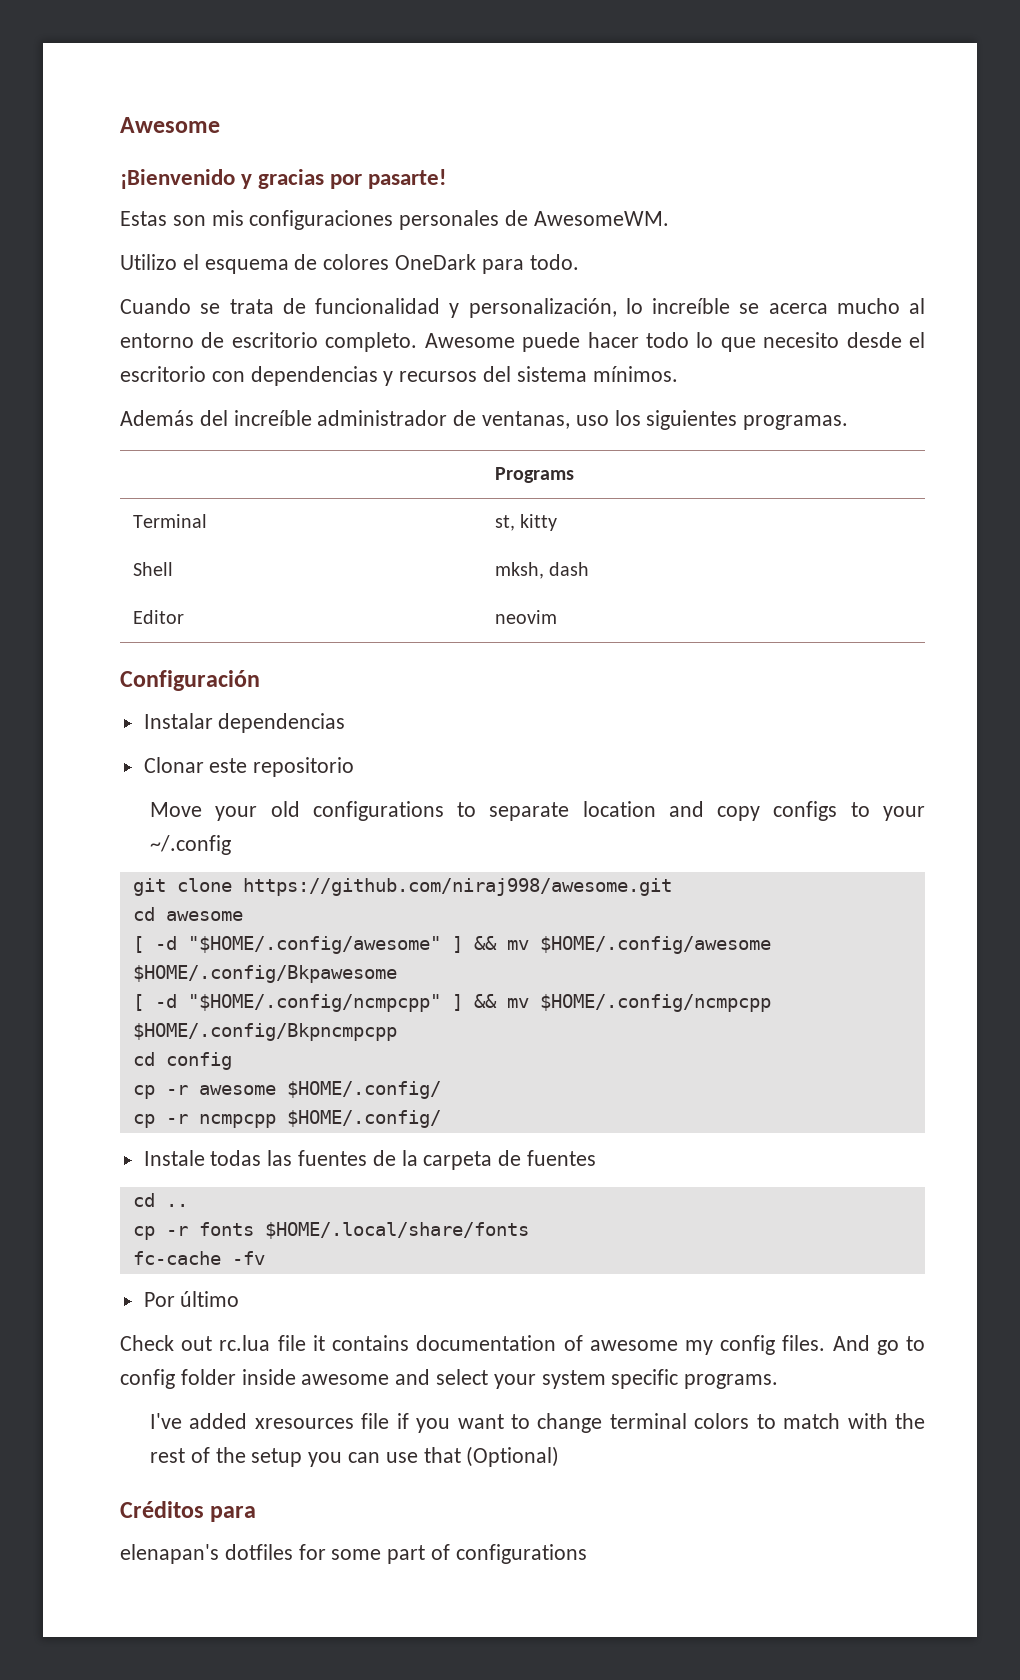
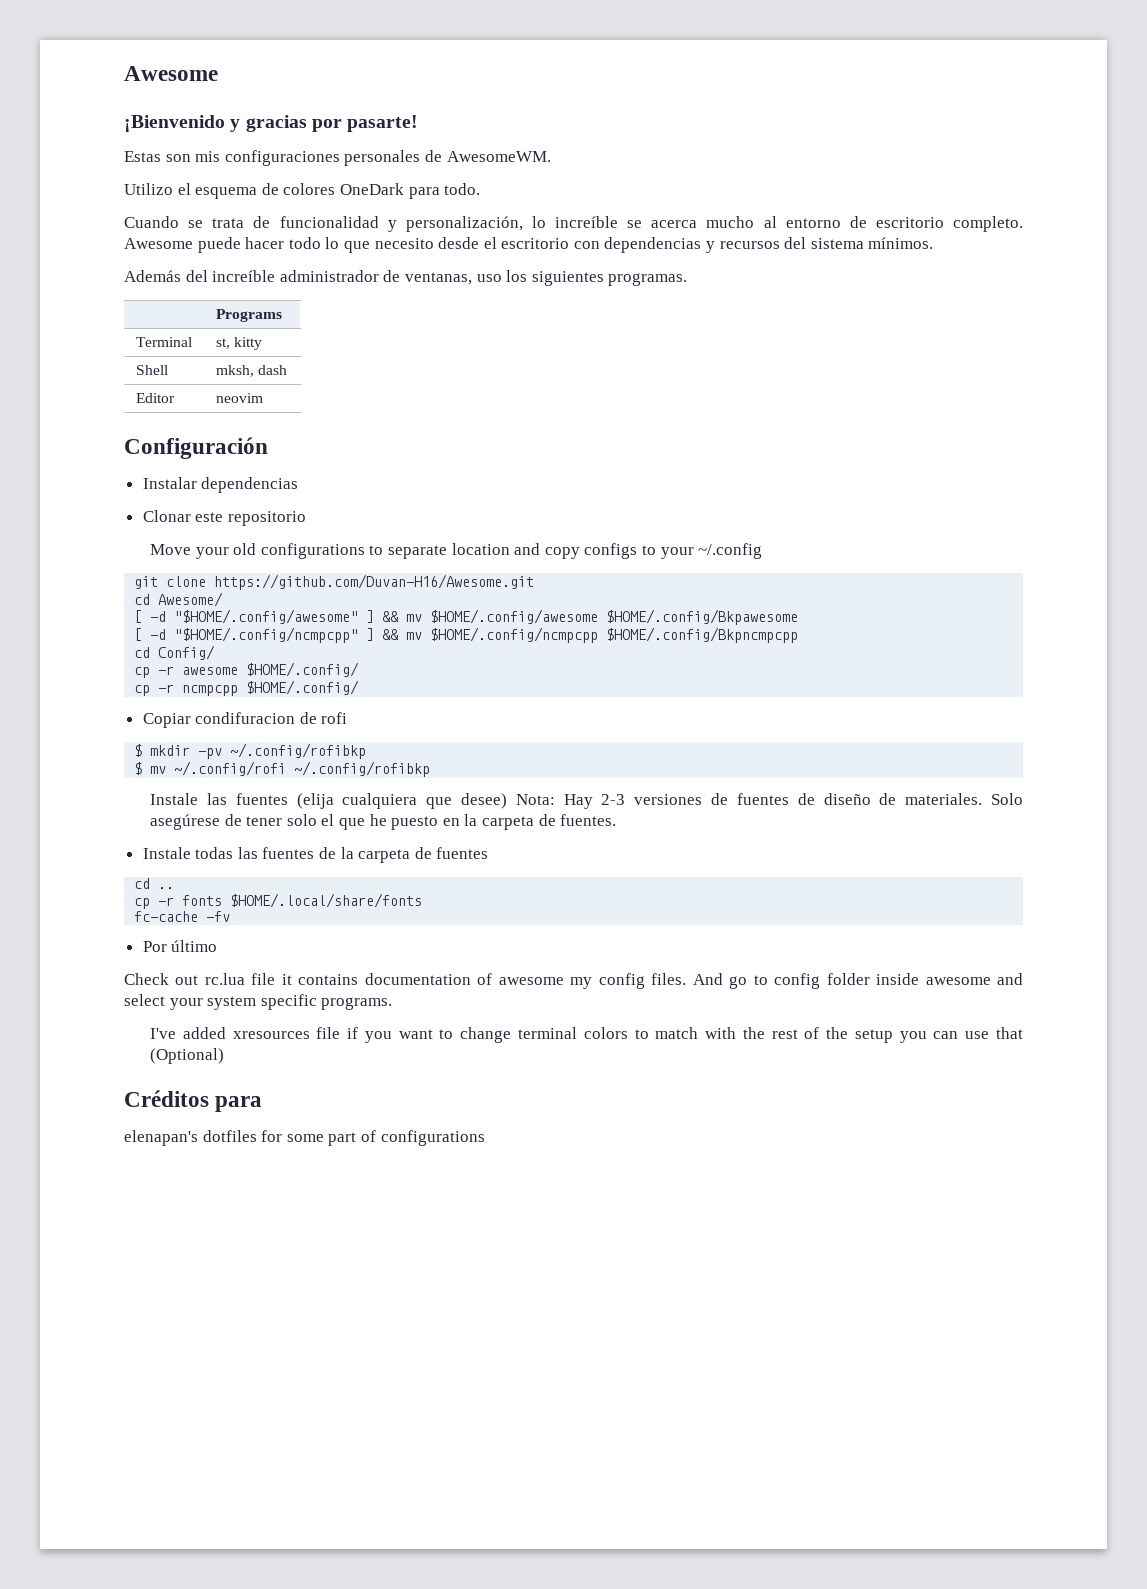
[242,878,672,896] [132,907,243,921] https://github.com/niraj998/awesome.git // cd awesome -> [214,574,535,590] [134,592,224,607] https://github.com/Duvan-H16/Awesome.git // cd Awesome/
[165,1052,232,1070] config -> [158,645,216,660] Config/
(441, 1119) none -> [142,712,348,728] [134,743,367,759] [134,761,431,777] [150,793,1023,809] [150,814,617,830] // Copiar condifuracion de rofi // $ mkdir -pv ~/.config/rofibkp // $ mv ~/.config/rofi ~/.config/rofibkp // Instale las fuentes (elija cualquiera que desee) Nota: Hay 2-3 versiones de fuentes de diseño de materiales. Solo asegúrese de tener solo el que he puesto en la carpeta de fuentes.

